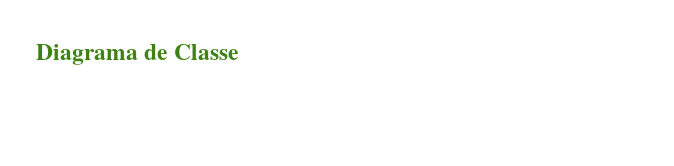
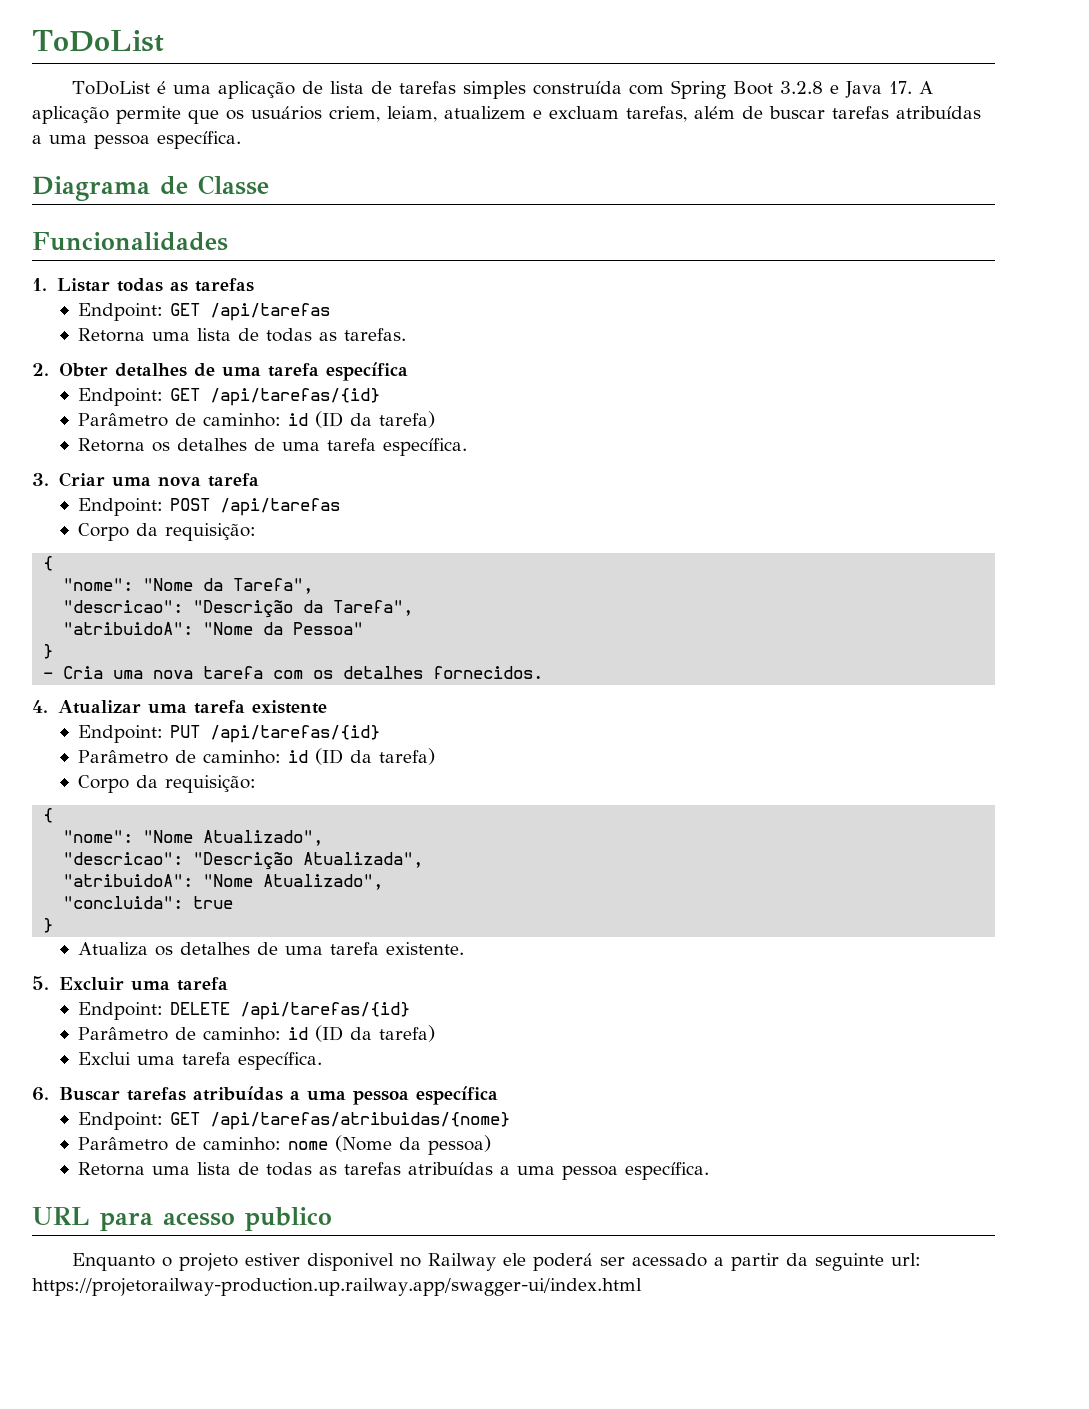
[36,44,239,65] Diagrama de Classe -> [32,30,164,52] [72,80,934,99] [32,106,981,124] [32,131,241,149] [32,175,269,201] [32,232,228,251] [32,278,255,292] [78,303,331,321] [78,328,407,342] [32,362,408,381] [78,388,381,406] [78,411,436,428] [78,438,468,456] [32,472,259,487] [78,498,341,516] [78,523,257,541] [43,556,54,571] [63,578,314,594] [63,600,414,618] [63,622,364,635] [43,644,54,659] [43,666,544,679] [32,700,327,714] [78,725,381,743] [78,748,436,765] [78,775,257,793] [43,808,54,823] [63,830,324,846] [63,852,424,870] [63,874,384,890] [63,896,234,909] [43,918,54,933] [78,942,465,956] [32,976,228,991] [78,1002,411,1020] [78,1025,436,1042] [78,1052,323,1070] [32,1086,498,1105] [78,1112,511,1130] [78,1135,492,1155] [78,1162,710,1180] [32,1207,332,1231] [72,1253,922,1271] [32,1278,642,1296] ToDoList // ToDoList é uma aplicação de lista de tarefas simples construída com Spring Boot 3.2.8 e Java 17. A aplicação permite que os usuários criem, leiam, atualizem e excluam tarefas, além de buscar tarefas atribuídas a uma pessoa específica. // Diagrama de Classe // Funcionalidades // 1. Listar todas as tarefas // Endpoint: GET /api/tarefas // Retorna uma lista de todas as tarefas. // 2. Obter detalhes de uma tarefa específica // Endpoint: GET /api/tarefas/{id} // Parâmetro de caminho: id (ID da tarefa) // Retorna os detalhes de uma tarefa específica. // 3. Criar uma nova tarefa // Endpoint: POST /api/tarefas // Corpo da requisição: // { // "nome": "Nome da Tarefa", // "descricao": "Descrição da Tarefa", // "atribuidoA": "Nome da Pessoa" // } // - Cria uma nova tarefa com os detalhes fornecidos. // 4. Atualizar uma tarefa existente // Endpoint: PUT /api/tarefas/{id} // Parâmetro de caminho: id (ID da tarefa) // Corpo da requisição: // { // "nome": "Nome Atualizado", // "descricao": "Descrição Atualizada", // "atribuidoA": "Nome Atualizado", // "concluida": true // } // Atualiza os detalhes de uma tarefa existente. // 5. Excluir uma tarefa // Endpoint: DELETE /api/tarefas/{id} // Parâmetro de caminho: id (ID da tarefa) // Exclui uma tarefa específica. // 6. Buscar tarefas atribuídas a uma pessoa específica // Endpoint: GET /api/tarefas/atribuidas/{nome} // Parâmetro de caminho: nome (Nome da pessoa) // Retorna uma lista de todas as tarefas atribuídas a uma pessoa específica. // URL para acesso publico // Enquanto o projeto estiver disponivel no Railway ele poderá ser acessado a partir da seguinte url: https://projetorailway-production.up.railway.app/swagger-ui/index.html

